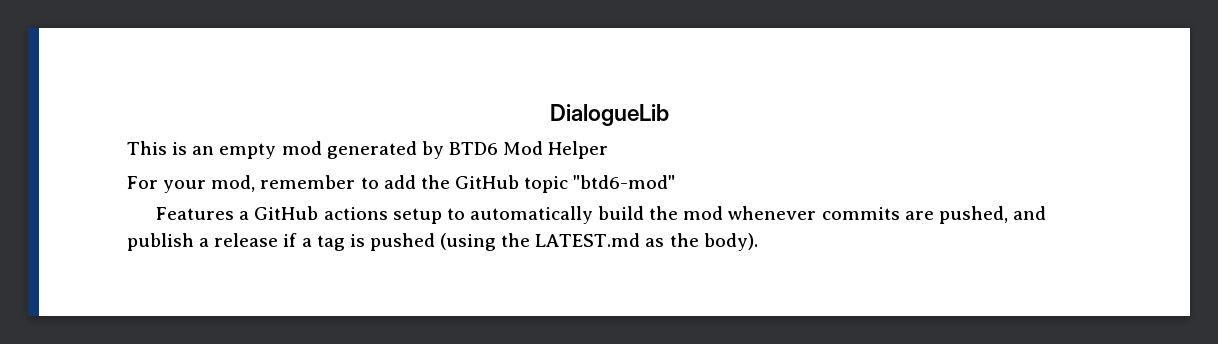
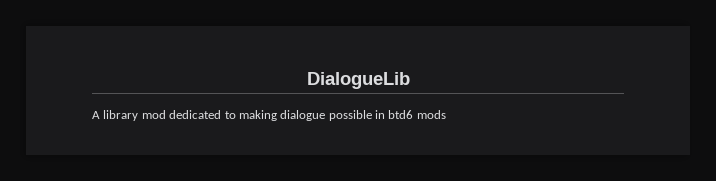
[127,141,609,159] [127,175,676,193] [156,206,1046,224] [127,233,758,251] This is an empty mod generated by BTD6 Mod Helper // For your mod, remember to add the GitHub topic "btd6-mod" // Features a GitHub actions setup to automatically build the mod whenever commits are pushed, and publish a release if a tag is pushed (using the LATEST.md as the body). -> [92,110,446,121] A library mod dedicated to making dialogue possible in btd6 mods

